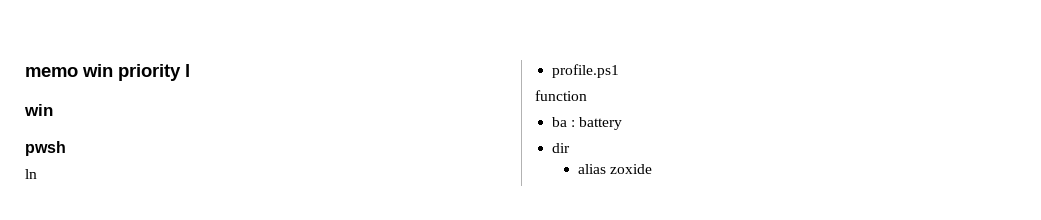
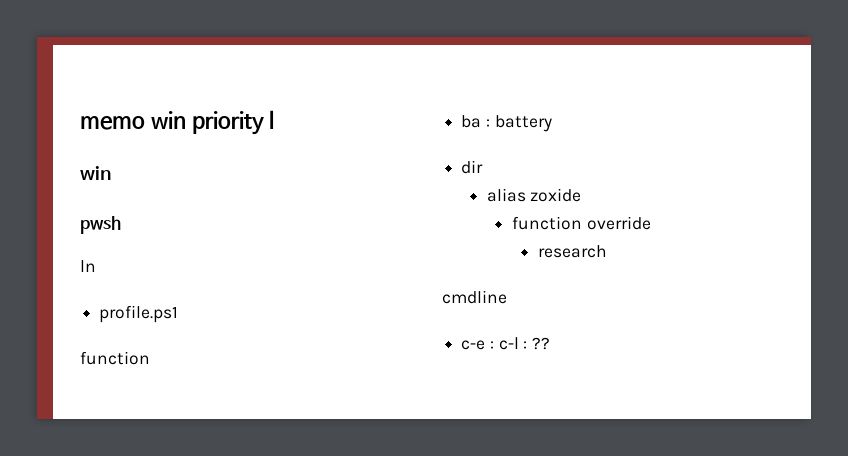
(653, 169) none -> [512,216,651,230] [537,245,607,258] [442,290,507,304] [461,337,551,350] // function override // research // cmdline // c-e : c-l : ??

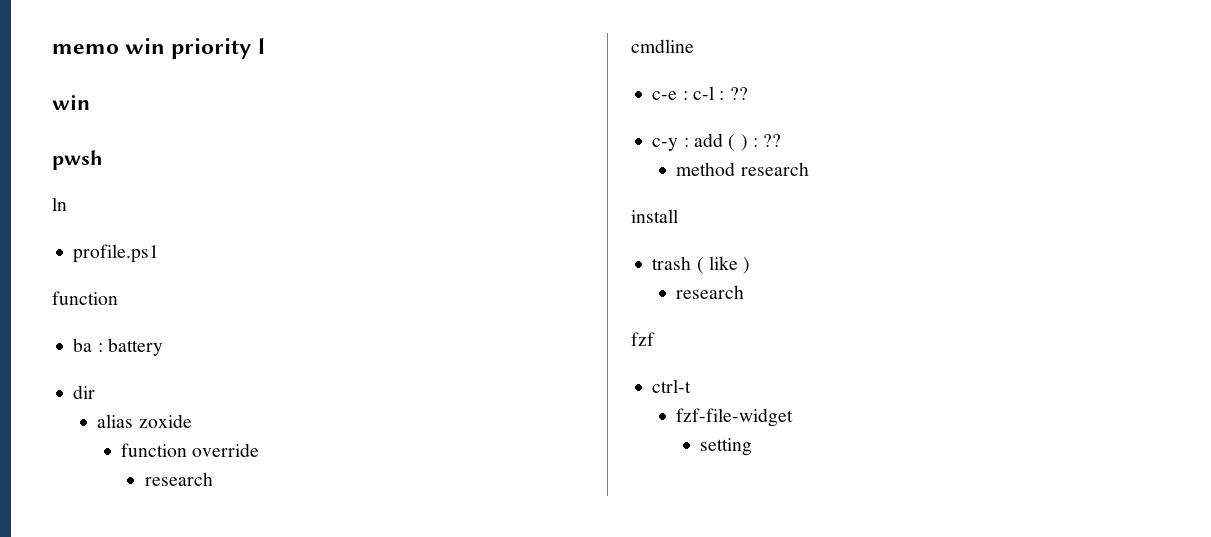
(551, 343) none -> [652,133,782,151] [676,162,809,176] [631,209,678,223] [652,256,751,274] [676,285,745,299] [631,332,655,346] [652,379,692,393] [676,408,794,427] [700,438,753,456] // c-y : add ( ) : ?? // method research // install // trash ( like ) // research // fzf // ctrl-t // fzf-file-widget // setting

